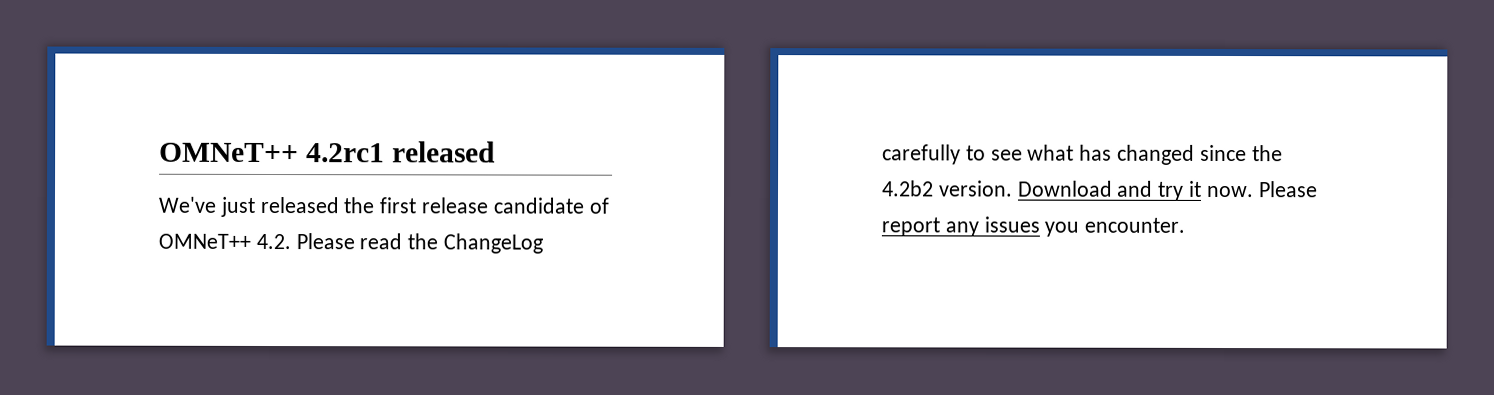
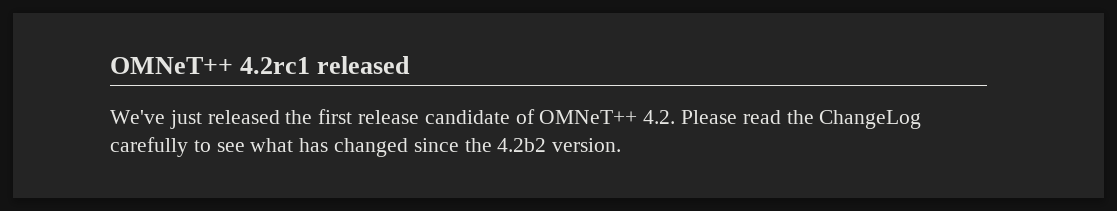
[1017,180,1318,201] [881,216,1186,237] Download and try it now. Please report any issues you encounter. -> (622, 145) none

